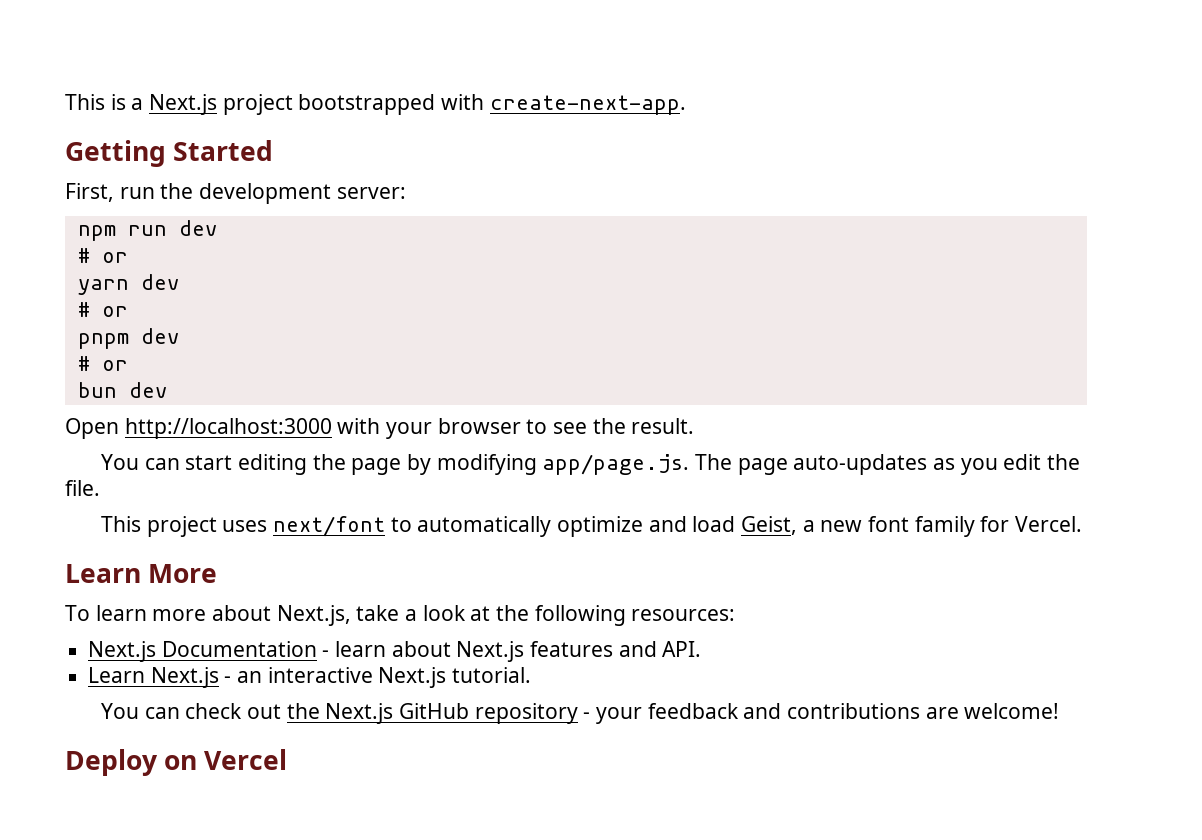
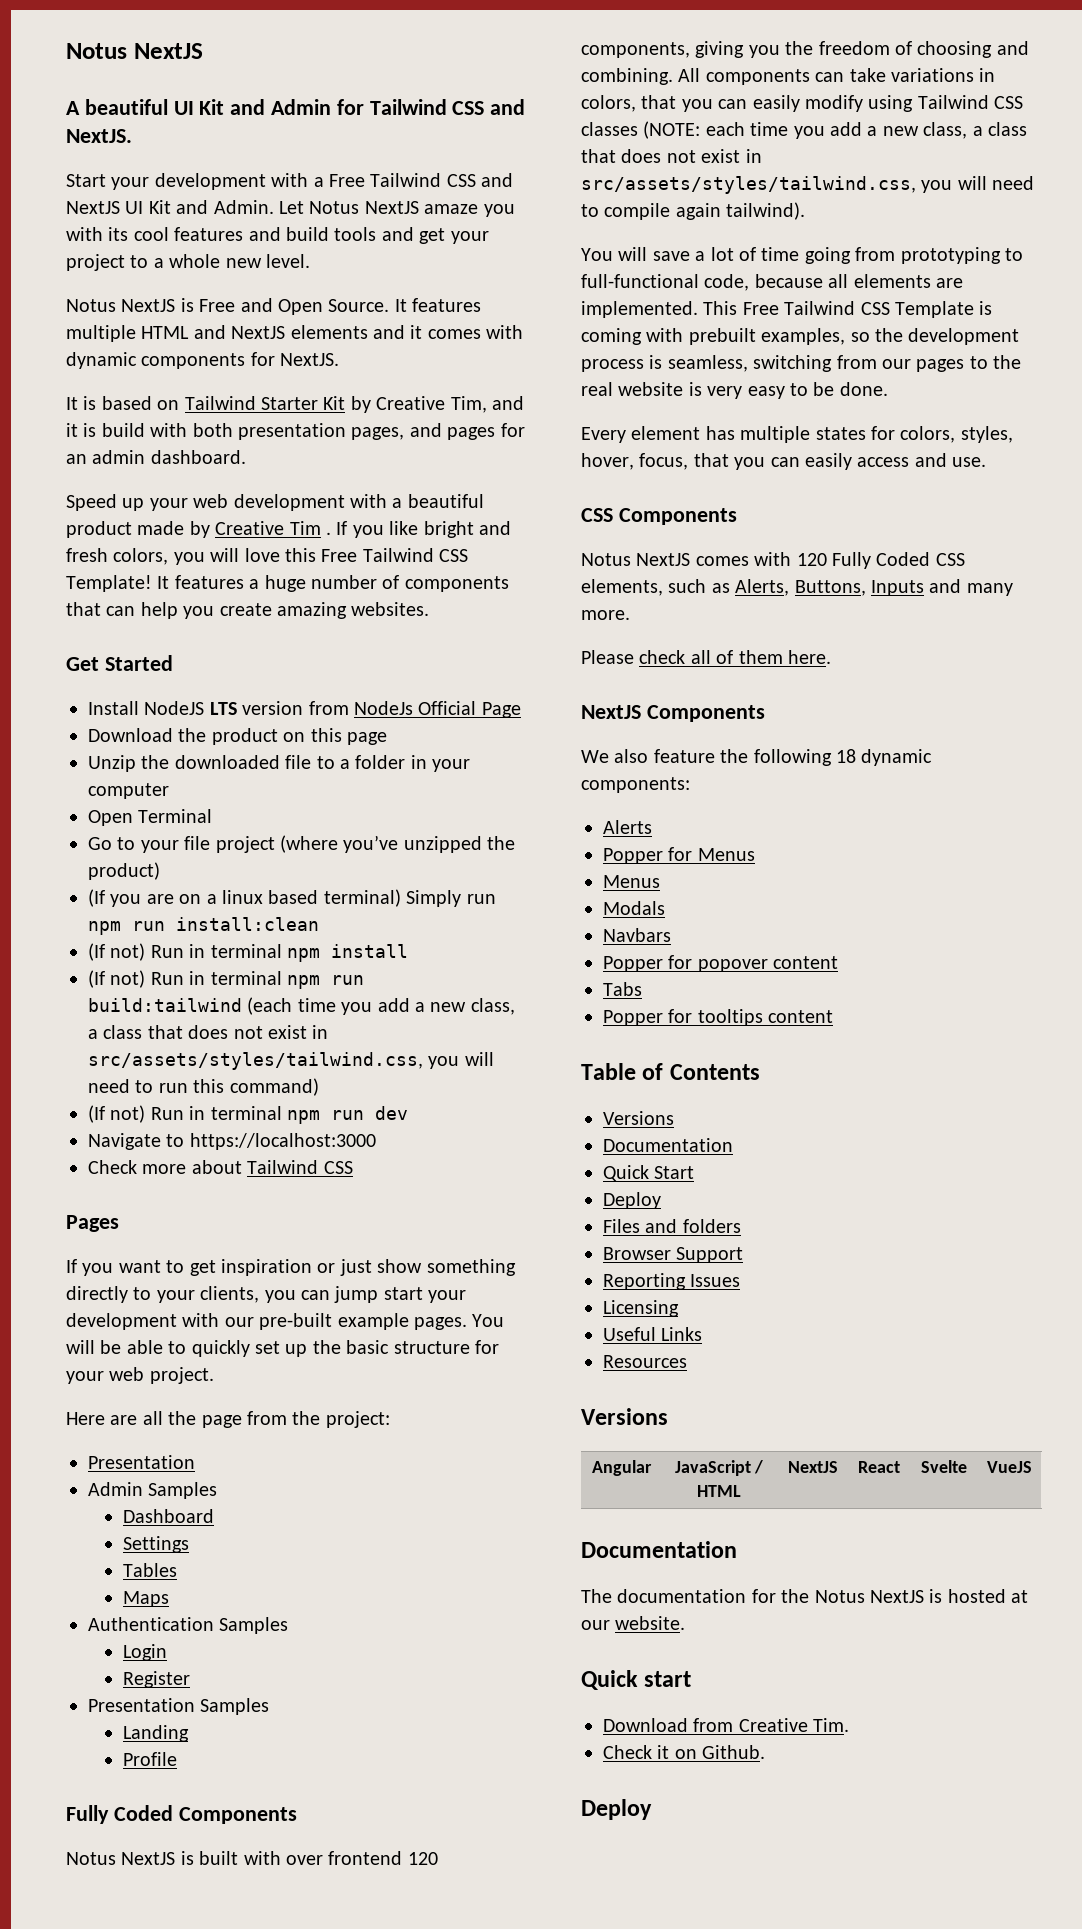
[65,94,686,115] [65,140,274,167] [65,183,406,204] [77,220,217,241] [77,248,128,263] [77,274,179,295] [77,302,128,317] [77,328,179,349] [77,356,128,371] [77,382,167,398] [65,418,695,439] [101,454,1081,475] [65,480,100,496] [101,516,1083,537] [65,564,218,583] [65,605,736,626] [88,641,702,662] [88,667,532,688] [101,703,1060,724] [65,749,288,776] This is a Next.js project bootstrapped with create-next-app. // Getting Started // First, run the development server: // npm run dev // # or // yarn dev // # or // pnpm dev // # or // bun dev // Open http://localhost:3000 with your browser to see the result. // You can start editing the page by modifying app/page.js. The page auto-updates as you edit the file. // This project uses next/font to automatically optimize and load Geist, a new font family for Vercel. // Learn More // To learn more about Next.js, take a look at the following resources: // Next.js Documentation - learn about Next.js features and API. // Learn Next.js - an interactive Next.js tutorial. // You can check out the Next.js GitHub repository - your feedback and contributions are welcome! // Deploy on Vercel -> [66,43,203,59] [66,99,526,115] [66,129,132,143] [66,173,514,190] [66,200,515,217] [66,227,489,244] [66,254,310,271] [66,298,482,315] [66,325,524,342] [66,352,340,369] [66,396,524,413] [66,423,525,440] [66,450,246,464] [66,494,484,511] [66,521,511,538] [66,548,469,565] [66,575,509,592] [66,602,430,619] [66,655,173,671] [88,701,521,718] [88,728,387,745] [88,755,471,772] [88,783,169,799] [88,809,213,826] [88,835,516,853] [88,862,160,880] [88,889,496,907] [88,917,319,935] [88,943,408,962] [88,970,364,989] [88,997,515,1015] [88,1025,329,1039] [88,1052,494,1070] [88,1078,319,1096] [88,1105,408,1124] [88,1133,376,1150] [88,1160,353,1174] [66,1215,119,1232] [66,1259,516,1276] [66,1286,467,1303] [66,1313,505,1330] [66,1340,499,1357] [66,1367,214,1384] [66,1411,390,1428] [88,1455,195,1469] [88,1482,218,1499] [123,1509,215,1523] [123,1536,190,1553] [123,1563,178,1577] [123,1591,170,1607] [88,1617,289,1634] [123,1644,168,1661] [123,1671,191,1688] [88,1698,270,1715] [123,1725,190,1742] [123,1752,178,1766] [66,1805,297,1824] [66,1851,438,1865] [581,41,1029,58] [581,68,996,85] [581,95,1024,112] [581,121,1027,139] [581,149,762,163] [581,176,1035,194] [581,202,806,220] [581,247,1023,264] [581,274,963,291] [581,301,993,318] [581,328,1020,345] [581,355,1022,372] [581,382,888,399] [581,426,1013,443] [581,453,987,470] [581,508,737,525] [581,552,965,569] [581,579,1013,596] [581,610,630,620] [581,650,831,664] [581,705,765,722] [581,749,933,766] [581,777,690,793] [603,820,652,834] [603,847,755,864] [603,875,660,888] [603,901,665,915] [603,928,671,942] [603,955,839,972] [603,982,642,996] [603,1009,834,1026] [581,1063,760,1080] [603,1111,674,1125] [603,1138,733,1152] [603,1165,695,1182] [603,1192,661,1209] [603,1219,741,1233] [603,1247,744,1263] [603,1273,741,1290] [603,1300,679,1317] [603,1327,703,1341] [603,1355,687,1368] [581,1408,668,1425] [591,1460,652,1476] [674,1460,764,1476] [697,1485,741,1497] [787,1461,838,1473] [858,1461,900,1473] [920,1460,967,1473] [986,1461,1032,1473] [581,1541,737,1558] [581,1589,1029,1603] [581,1616,686,1630] [581,1670,692,1690] [603,1718,850,1732] [603,1745,766,1759] [581,1799,652,1820] Notus NextJS // A beautiful UI Kit and Admin for Tailwind CSS and NextJS. // Start your development with a Free Tailwind CSS and NextJS UI Kit and Admin. Let Notus NextJS amaze you with its cool features and build tools and get your project to a whole new level. // Notus NextJS is Free and Open Source. It features multiple HTML and NextJS elements and it comes with dynamic components for NextJS. // It is based on Tailwind Starter Kit by Creative Tim, and it is build with both presentation pages, and pages for an admin dashboard. // Speed up your web development with a beautiful product made by Creative Tim . If you like bright and fresh colors, you will love this Free Tailwind CSS Template! It features a huge number of components that can help you create amazing websites. // Get Started // Install NodeJS LTS version from NodeJs Official Page // Download the product on this page // Unzip the downloaded file to a folder in your computer // Open Terminal // Go to your file project (where you’ve unzipped the product) // (If you are on a linux based terminal) Simply run npm run install:clean // (If not) Run in terminal npm install // (If not) Run in terminal npm run build:tailwind (each time you add a new class, a class that does not exist in src/assets/styles/tailwind.css, you will need to run this command) // (If not) Run in terminal npm run dev // Navigate to https://localhost:3000 // Check more about Tailwind CSS // Pages // If you want to get inspiration or just show something directly to your clients, you can jump start your development with our pre-built example pages. You will be able to quickly set up the basic structure for your web project. // Here are all the page from the project: // Presentation // Admin Samples // Dashboard // Settings // Tables // Maps // Authentication Samples // Login // Register // Presentation Samples // Landing // Profile // Fully Coded Components // Notus NextJS is built with over frontend 120 components, giving you the freedom of choosing and combining. All components can take variations in colors, that you can easily modify using Tailwind CSS classes (NOTE: each time you add a new class, a class that does not exist in src/assets/styles/tailwind.css, you will need to compile again tailwind). // You will save a lot of time going from prototyping to full-functional code, because all elements are implemented. This Free Tailwind CSS Template is coming with prebuilt examples, so the development process is seamless, switching from our pages to the real website is very easy to be done. // Every element has multiple states for colors, styles, hover, focus, that you can easily access and use. // CSS Components // Notus NextJS comes with 120 Fully Coded CSS elements, such as Alerts, Buttons, Inputs and many more. // Please check all of them here. // NextJS Components // We also feature the following 18 dynamic components: // Alerts // Popper for Menus // Menus // Modals // Navbars // Popper for popover content // Tabs // Popper for tooltips content // Table of Contents // Versions // Documentation // Quick Start // Deploy // Files and folders // Browser Support // Reporting Issues // Licensing // Useful Links // Resources // Versions // Angular | JavaScript / HTML | NextJS | React | Svelte | VueJS // Documentation // The documentation for the Notus NextJS is hosted at our website. // Quick start // Download from Creative Tim. // Check it on Github. // Deploy

